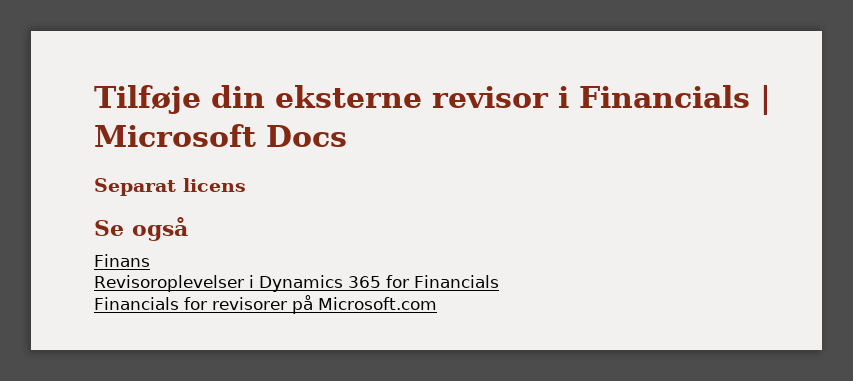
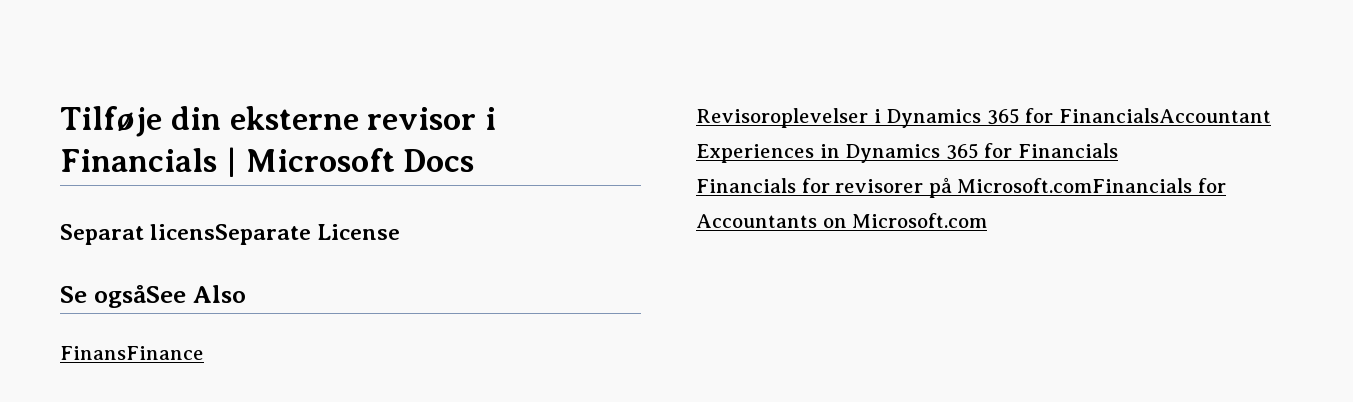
[183,178,246,192] licens -> [150,224,401,245] licensSeparate License
[132,217,188,241] [94,254,150,267] også // Finans -> [93,285,246,308] [60,346,204,360] ogsåSee Also // FinansFinance
(409, 281) none -> [1058,108,1271,123] [696,143,1013,163] FinancialsAccountant Experiences in Dynamics 365 for
(313, 304) none -> [957,178,1226,193] [696,214,847,228] Microsoft.comFinancials for Accountants on

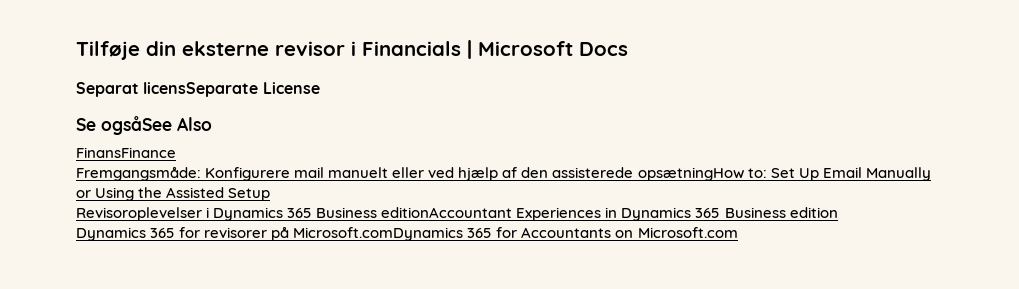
(204, 353) none -> [76,166,931,181] [76,187,271,201] // Fremgangsmåde: Konfigurere mail manuelt eller ved hjælp af den assisterede opsætningHow to: Set Up Email Manually or Using the Assisted Setup
[1025,108,1271,123] for FinancialsAccountant -> [316,207,513,218] Business editionAccountant
[984,143,1118,158] [696,178,796,193] for Financials // Financials -> [724,207,838,218] [76,227,176,241] Business edition // Dynamics 365
[957,178,1193,193] Microsoft.comFinancials -> [293,227,493,241] Microsoft.comDynamics 365

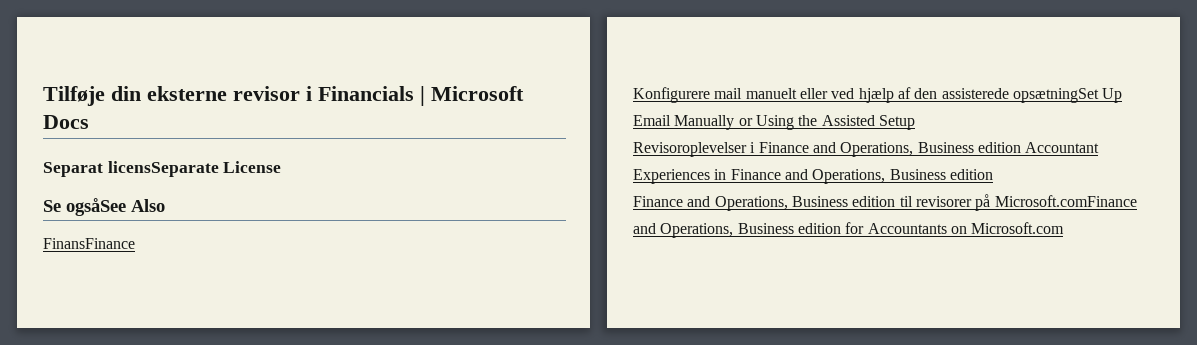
[76,166,201,181] Fremgangsmåde: -> (135, 243) none
[637,167,795,181] opsætningHow to: Set -> [1012,88,1099,103] opsætningSet
[213,207,838,221] [76,226,493,241] Dynamics 365 Business editionAccountant Experiences in Dynamics 365 Business edition // Dynamics 365 for revisorer på Microsoft.comDynamics 365 -> [758,142,1100,157] [633,169,993,184] [633,194,1137,211] [633,223,841,238] Finance and Operations, Business edition Accountant Experiences in Finance and Operations, Business edition // Finance and Operations, Business edition til revisorer på Microsoft.comFinance and Operations, Business edition

